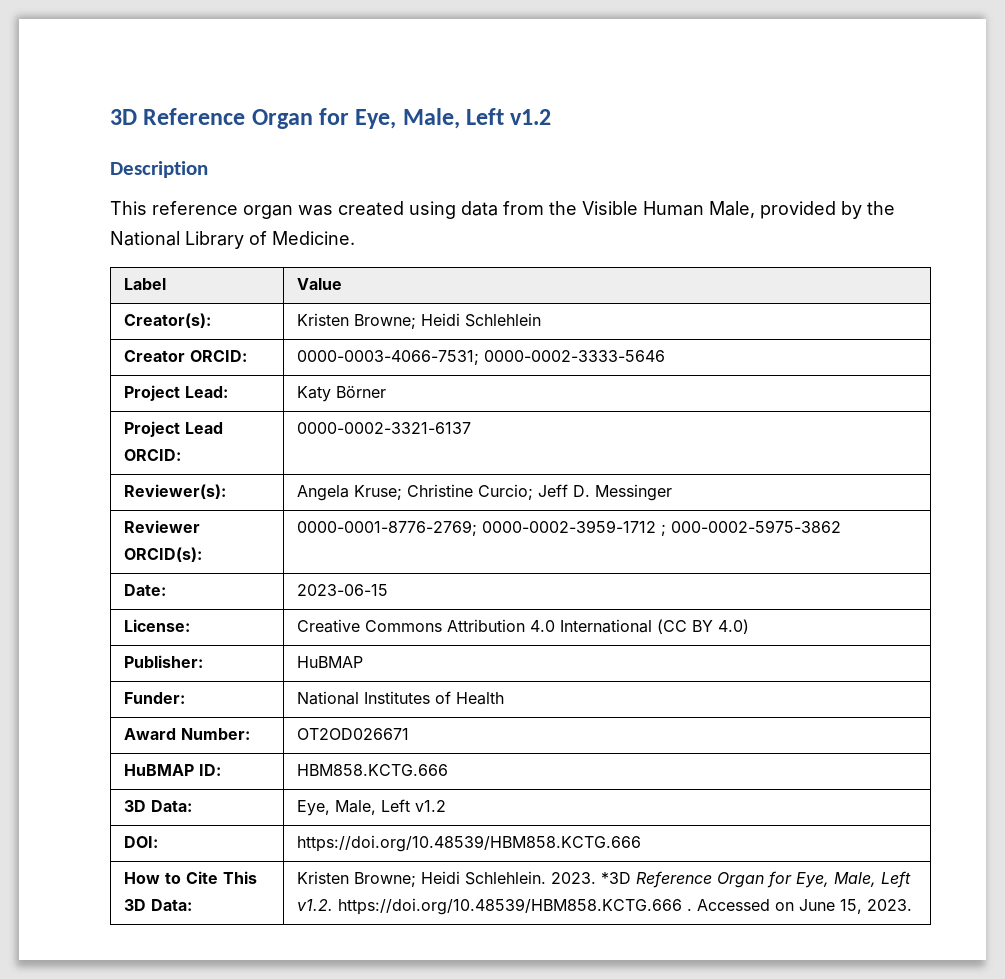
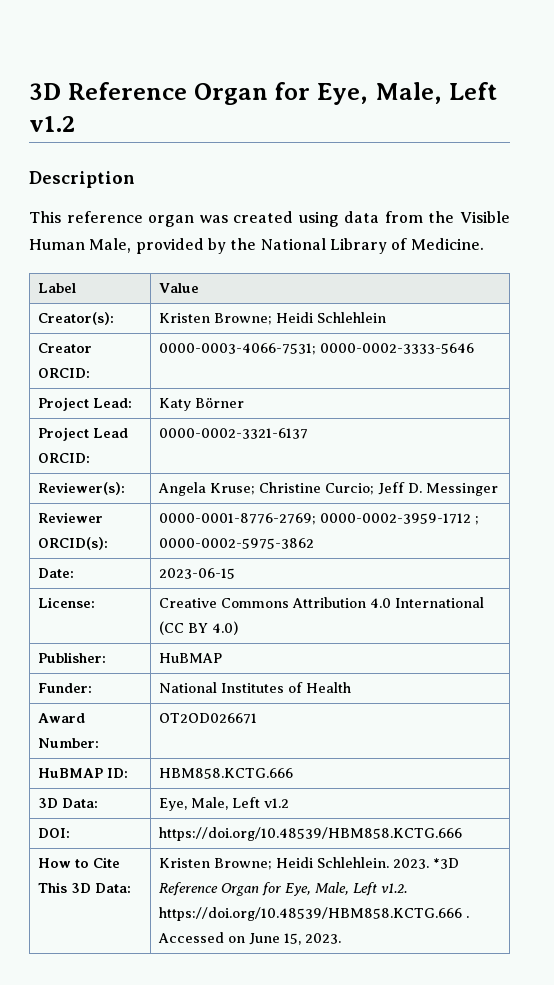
[671,520,842,533] 000-0002-5975-3862 -> [158,538,314,549] 0000-0002-5975-3862

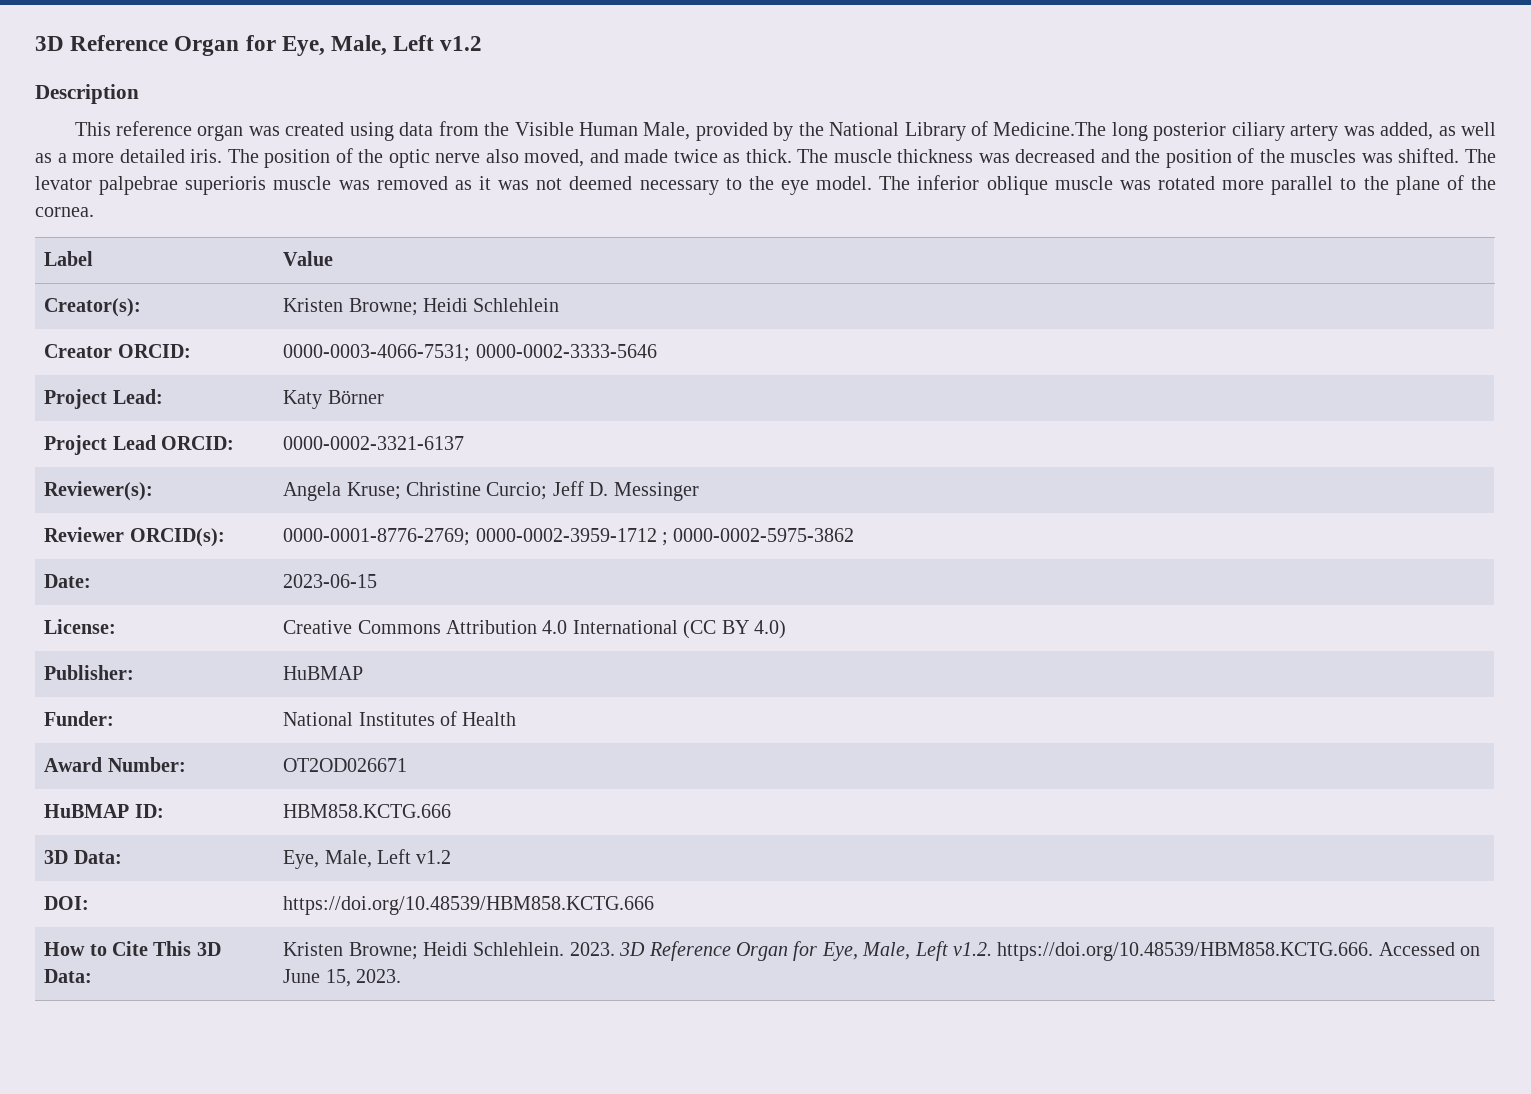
[410,238,484,250] Medicine. -> [993,122,1496,141] [35,148,1496,168] [35,175,1496,195] [35,207,94,217] Medicine.The long posterior ciliary artery was added, as well as a more detailed iris. The position of the optic nerve also moved, and made twice as thick. The muscle thickness was decreased and the position of the muscles was shifted. The levator palpebrae superioris muscle was removed as it was not deemed necessary to the eye model. The inferior oblique muscle was rotated more parallel to the plane of the cornea.
[432,858,459,869] *3D -> [619,942,646,956] 3D
[158,907,469,921] https://doi.org/10.48539/HBM858.KCTG.666 . -> [997,942,1374,961] https://doi.org/10.48539/HBM858.KCTG.666.

